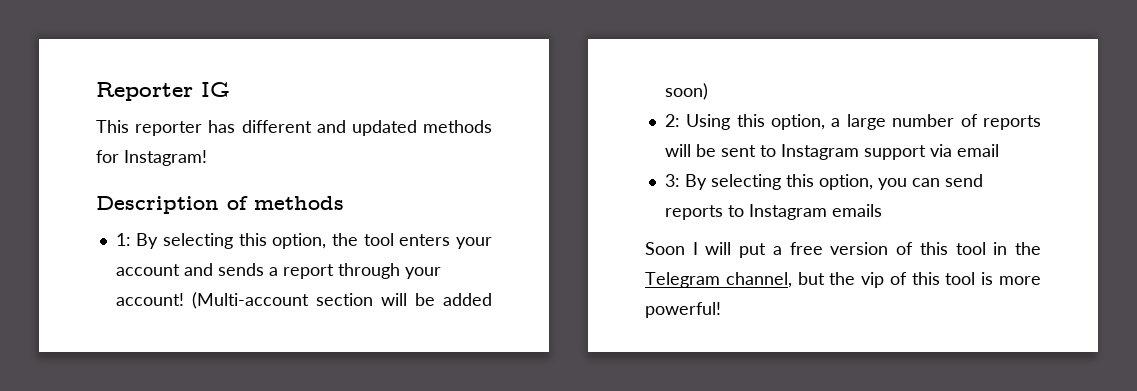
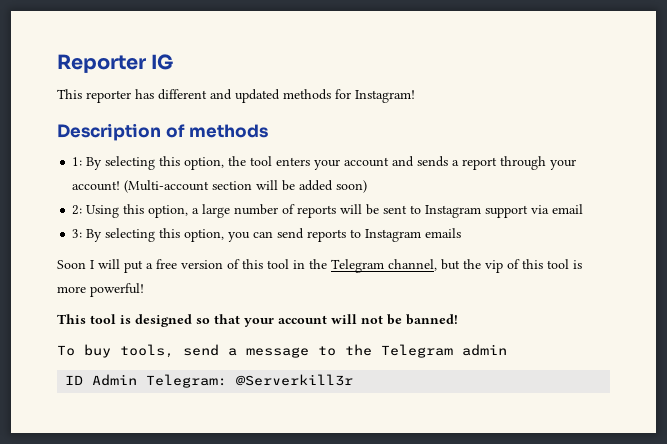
(721, 310) none -> [57,314,458,327] [57,344,507,358] [65,374,354,388] // This tool is designed so that your account will not be banned! // To buy tools, send a message to the Telegram admin // ID Admin Telegram: @Serverkill3r

